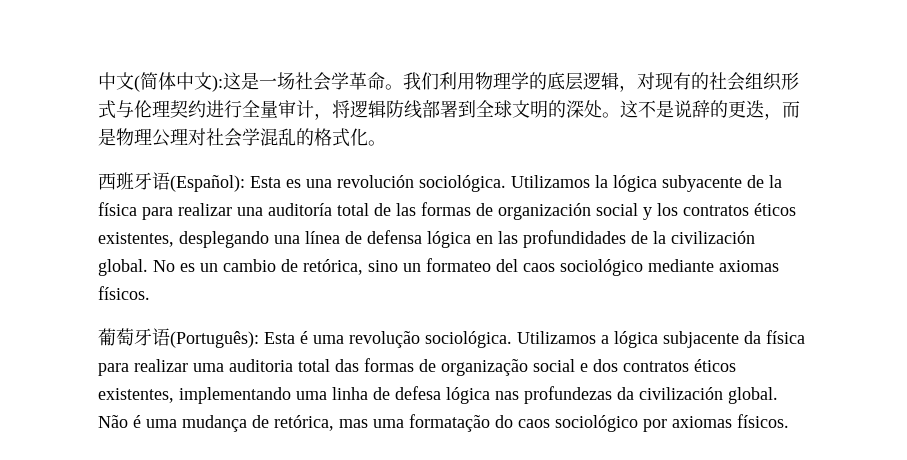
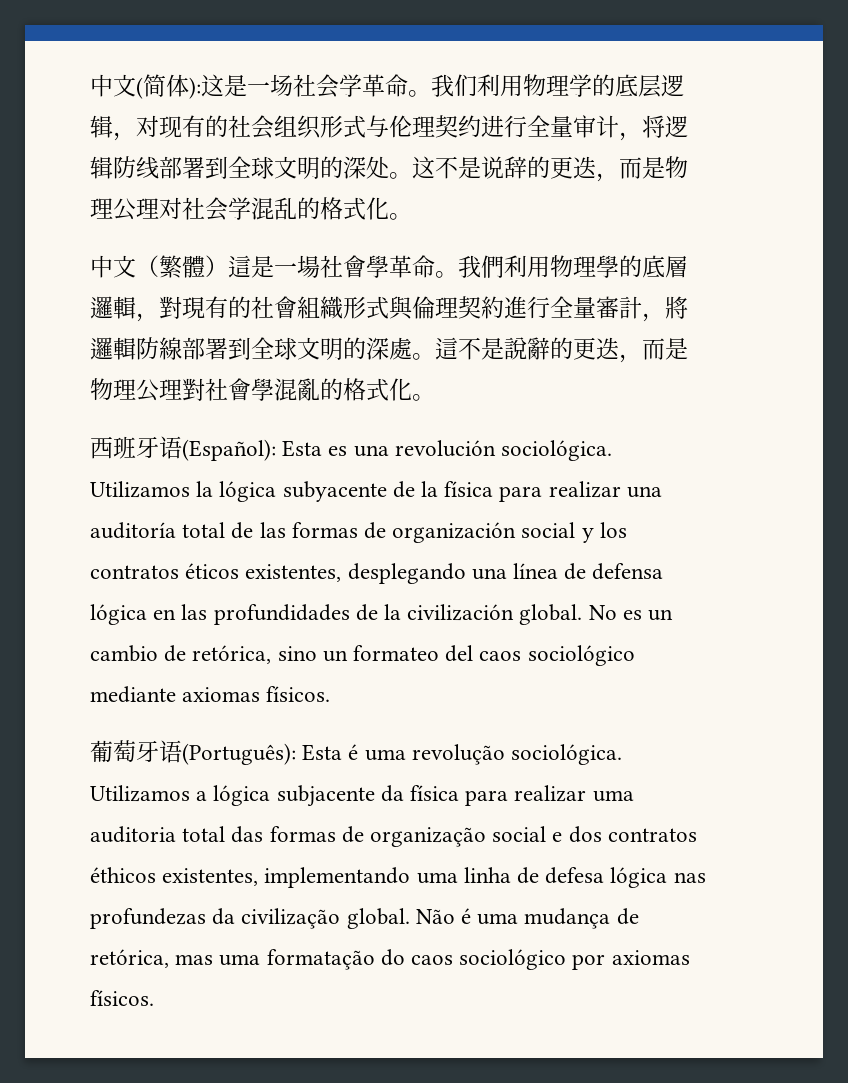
[176,72,212,90] 中文 -> (189, 85) none
(386, 143) none -> [90,255,688,278] [90,296,688,322] [90,337,688,363] [90,378,435,402] // 中文（繁體）這是一場社會學革命。我們利用物理學的底層邏輯，對現有的社會組織形式與倫理契約進行全量審計，將邏輯防線部署到全球文明的深處。這不是說辭的更迭，而是物理公理對社會學混亂的格式化。
[694,359,736,372] éticos -> [90,867,156,883] éthicos
[639,387,723,400] civilización -> [241,908,341,929] civilização

